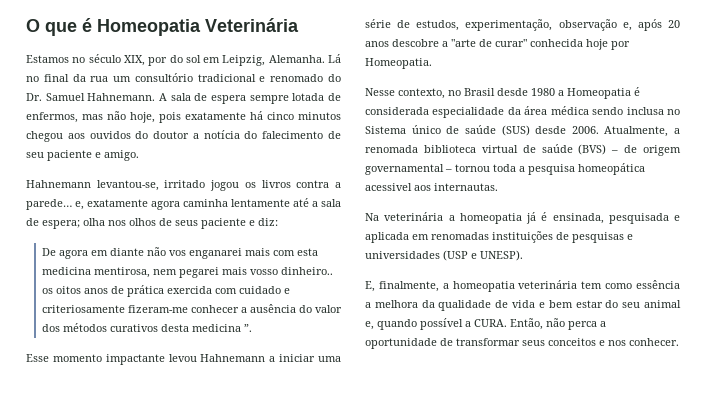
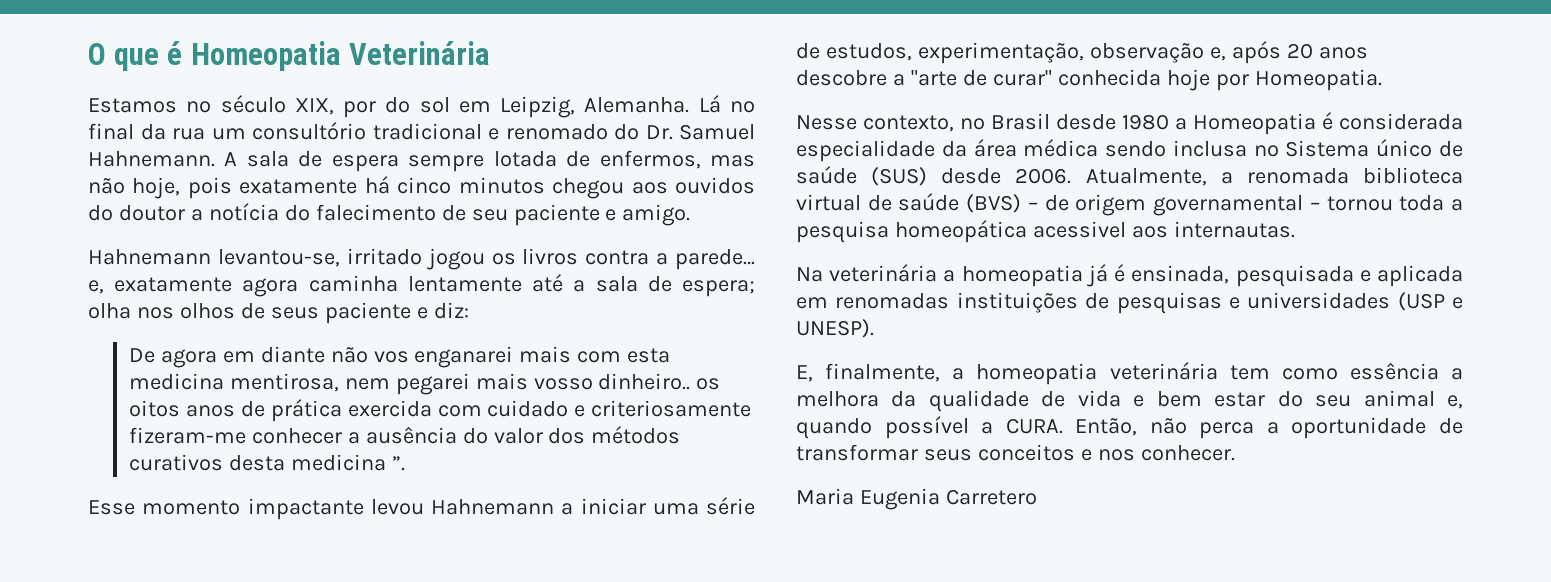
(679, 342) none -> [796,488,1037,510] // Maria Eugenia Carretero

